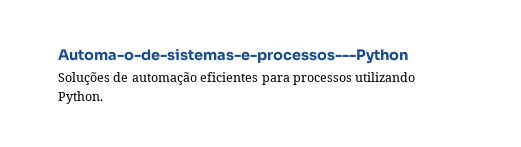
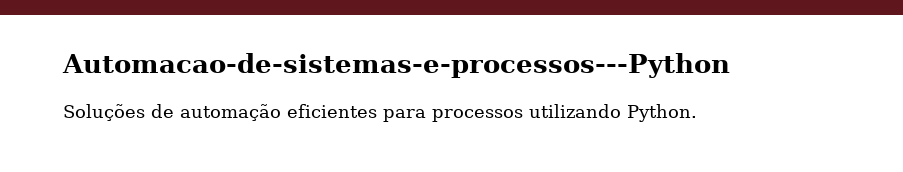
[58,48,408,64] Automa-o-de-sistemas-e-processos---Python -> [62,53,730,78] Automacao-de-sistemas-e-processos---Python

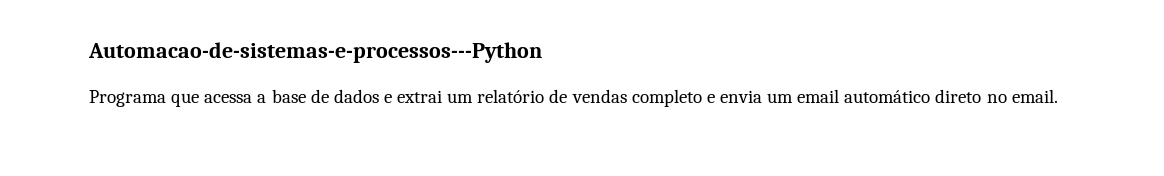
[63,104,697,122] Soluções de automação eficientes para processos utilizando Python. -> [89,89,1058,107] Programa que acessa a base de dados e extrai um relatório de vendas completo e envia um email automático direto no email.

